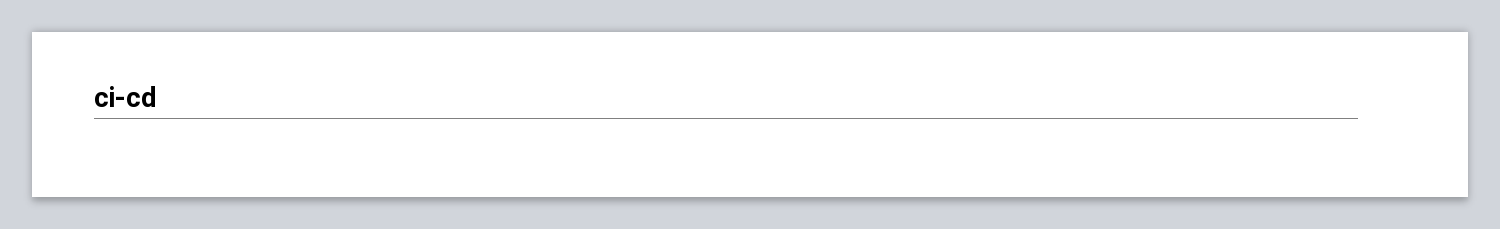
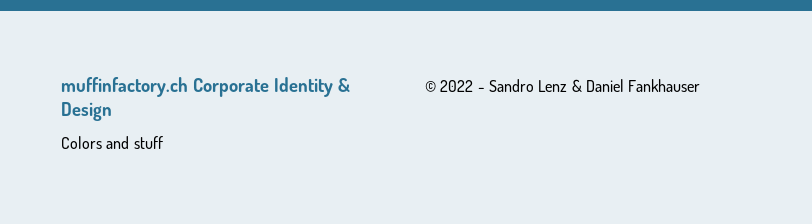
[94,86,157,107] ci-cd -> [61,77,350,97] [61,102,112,121] [61,136,163,149] [425,79,701,92] muffinfactory.ch Corporate Identity & Design // Colors and stuff // © 2022 - Sandro Lenz & Daniel Fankhauser

